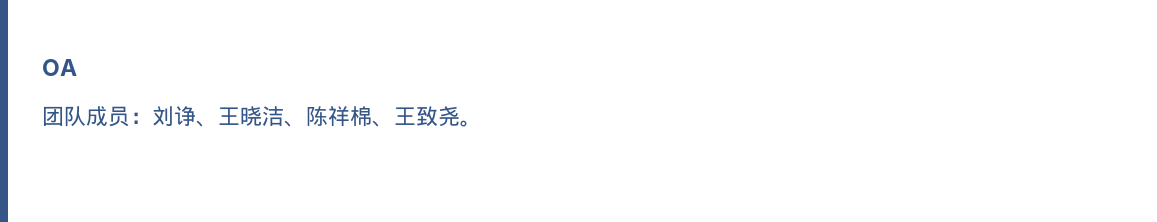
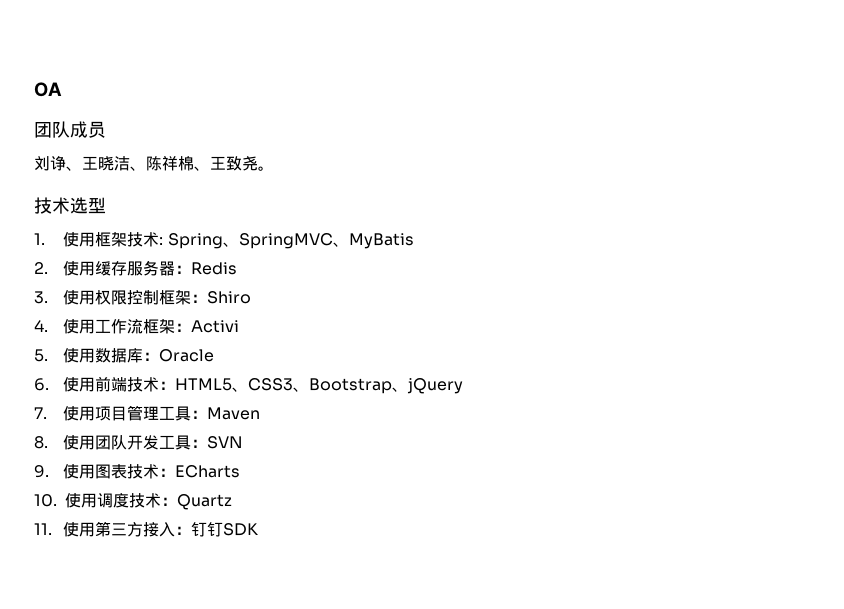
[130,112,152,124] ： -> (106, 129) //
(482, 123) none -> [34,197,106,214] [34,232,414,249] [34,260,238,276] [34,290,252,305] [34,319,240,334] [34,348,215,363] [34,376,464,394] [34,405,261,421] [34,435,244,450] [34,464,241,479] [34,493,232,510] [34,521,259,537] // 技术选型 // 1.使用框架技术: Spring、SpringMVC、MyBatis // 2.使用缓存服务器：Redis // 3.使用权限控制框架：Shiro // 4.使用工作流框架：Activi // 5.使用数据库：Oracle // 6.使用前端技术：HTML5、CSS3、Bootstrap、jQuery // 7.使用项目管理工具：Maven // 8.使用团队开发工具：SVN // 9.使用图表技术：ECharts // 10.使用调度技术：Quartz // 11.使用第三方接入：钉钉SDK

